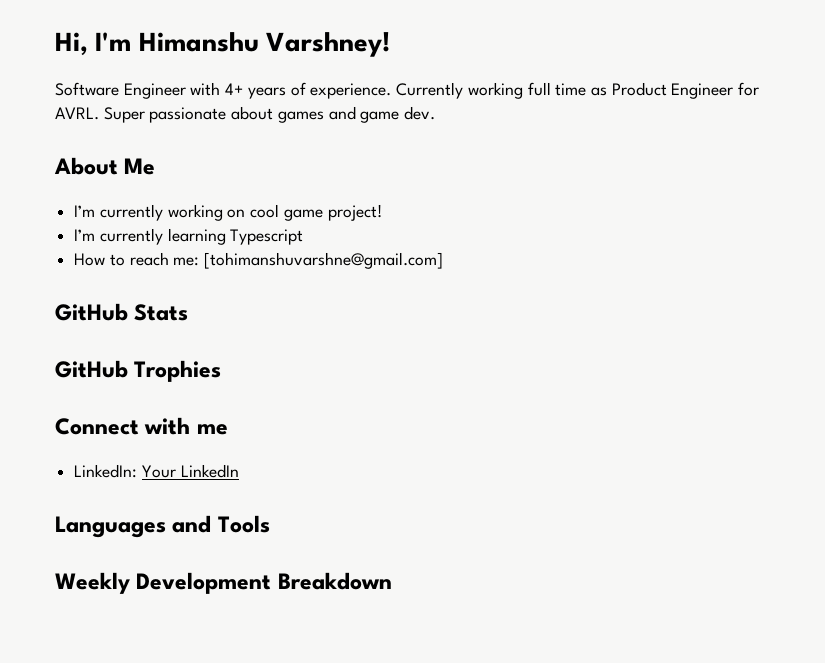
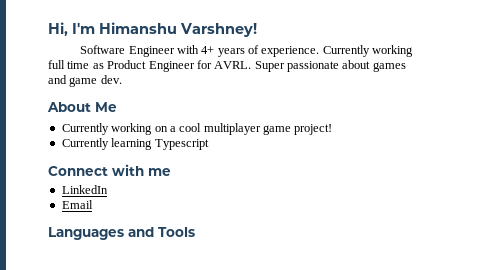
[74,204,280,221] I’m currently working on cool -> [61,123,261,135] Currently working on a cool multiplayer
[74,228,163,245] I’m currently -> [61,138,109,150] Currently
[74,252,444,269] [55,303,189,321] [55,360,222,382] // How to reach me: [tohimanshuvarshne@gmail.com] // GitHub Stats // GitHub Trophies -> (209, 144) none
[74,464,176,478] LinkedIn: Your -> (171, 172) none
(239, 471) none -> [61,200,93,209] // Email
[55,572,392,594] // Weekly Development Breakdown -> (195, 232) none

